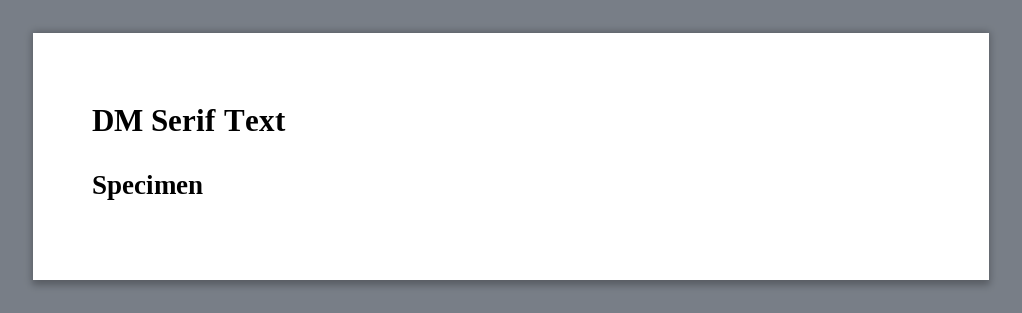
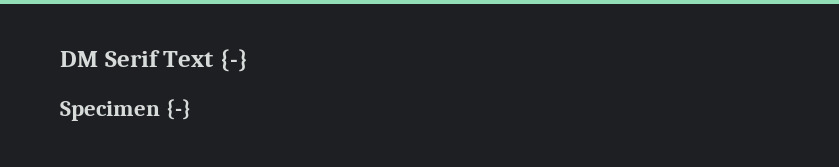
(286, 120) none -> [219,49,248,72] {-}
(203, 187) none -> [166,99,192,120] {-}

